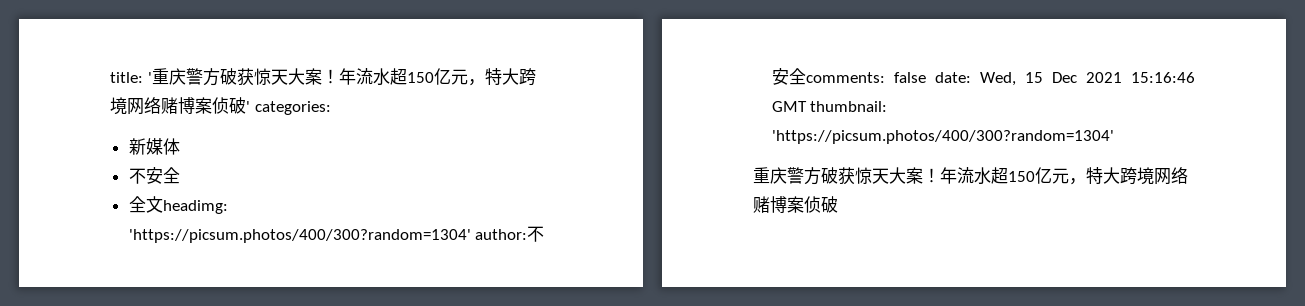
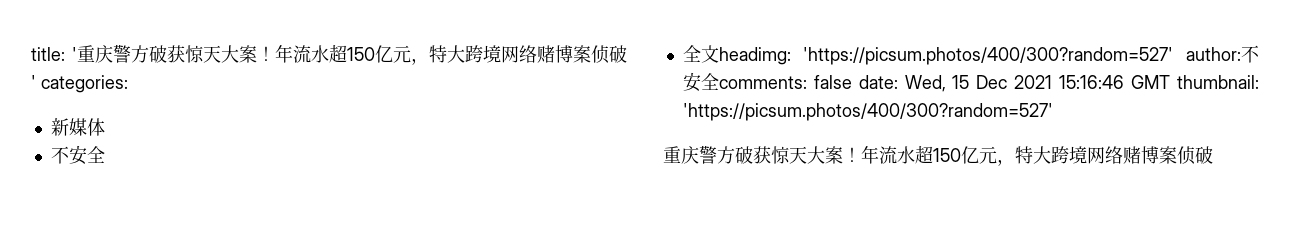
[128,229,471,243] 'https://picsum.photos/400/300?random=1304' -> [803,47,1174,65] 'https://picsum.photos/400/300?random=527'
[771,130,1114,144] 'https://picsum.photos/400/300?random=1304' -> [682,103,1053,121] 'https://picsum.photos/400/300?random=527'

